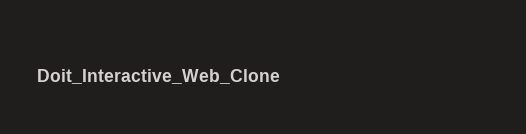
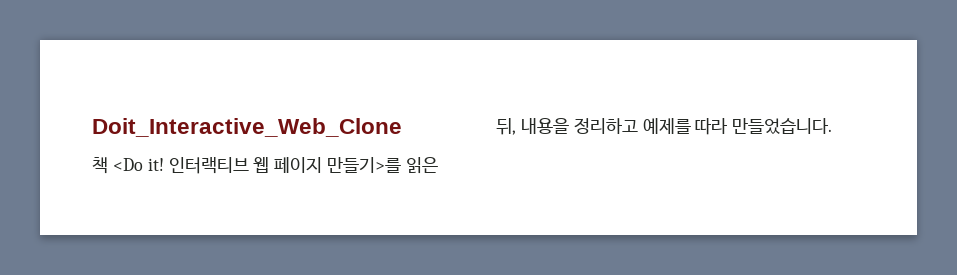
(280, 76) none -> [92,157,439,174] [496,118,833,135] // 책 <Do it! 인터랙티브 웹 페이지 만들기>를 읽은 뒤, 내용을 정리하고 예제를 따라 만들었습니다.

